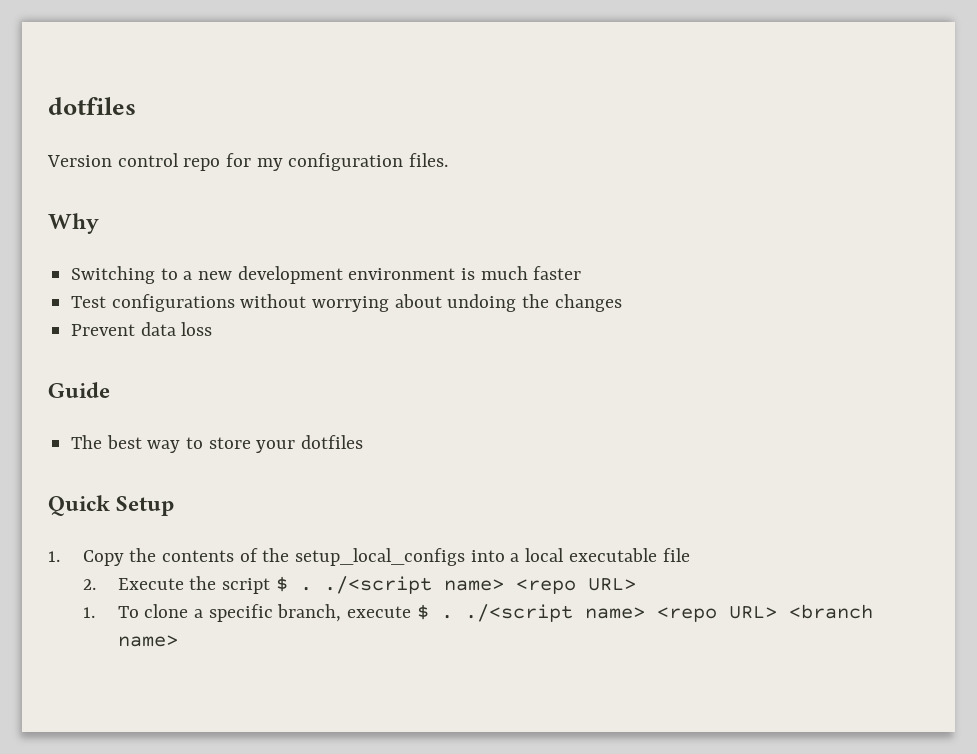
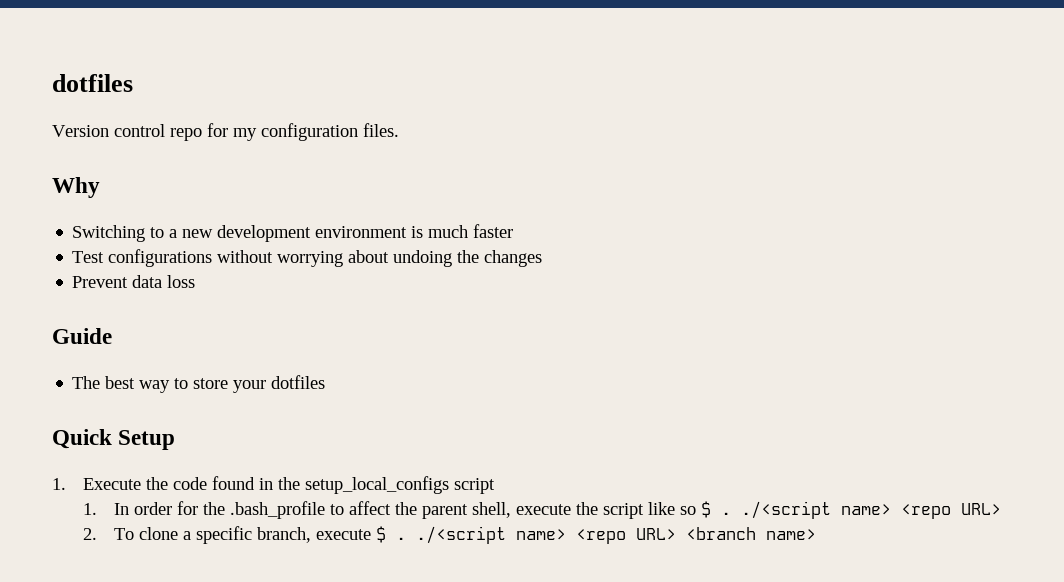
[82,548,690,566] [82,576,270,594] Copy the contents of the setup_local_configs into a local executable file // 2. Execute the script -> [82,476,495,494] [82,501,696,519] Execute the code found in the setup_local_configs script // 1. In order for the .bash_profile to affect the parent shell, execute the script like so
[82,607,95,618] 1. -> [82,528,97,540] 2.

